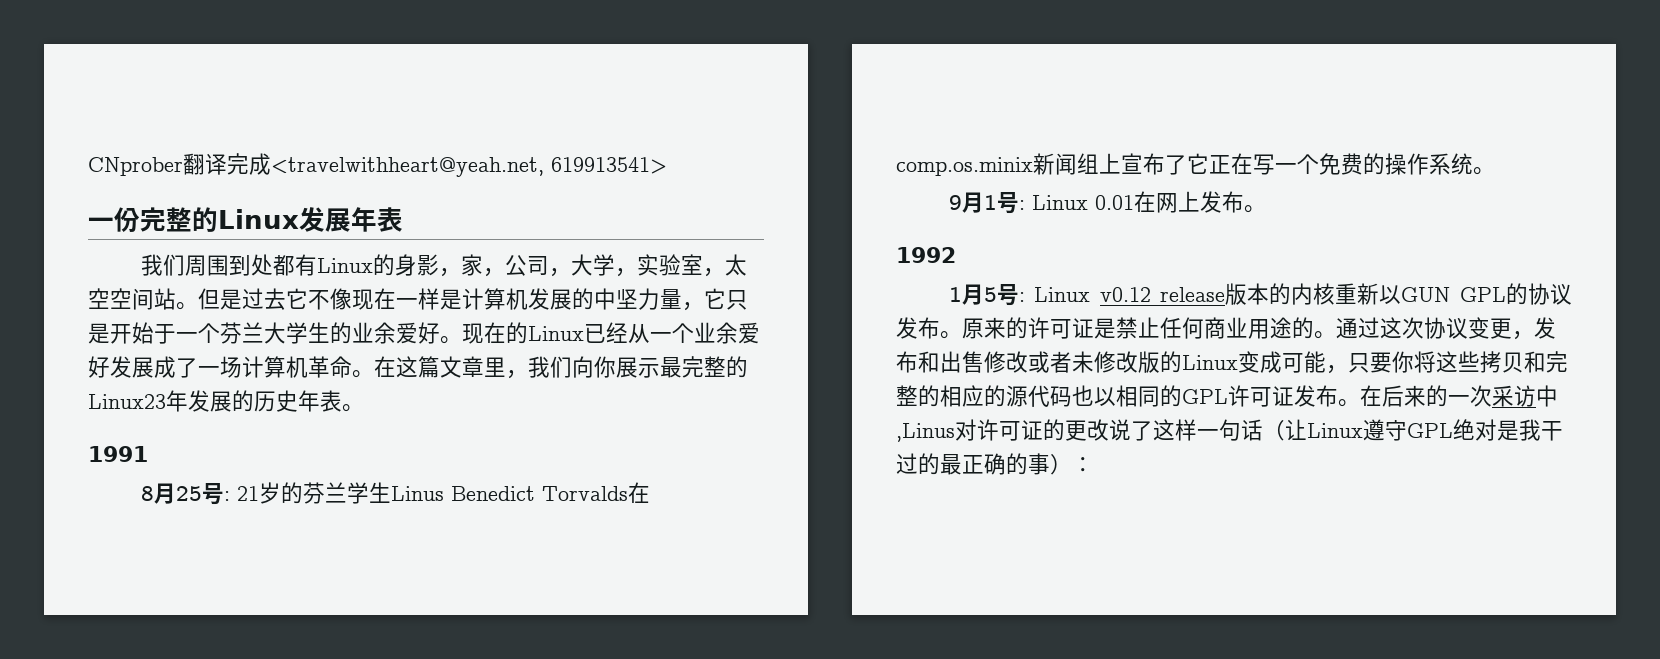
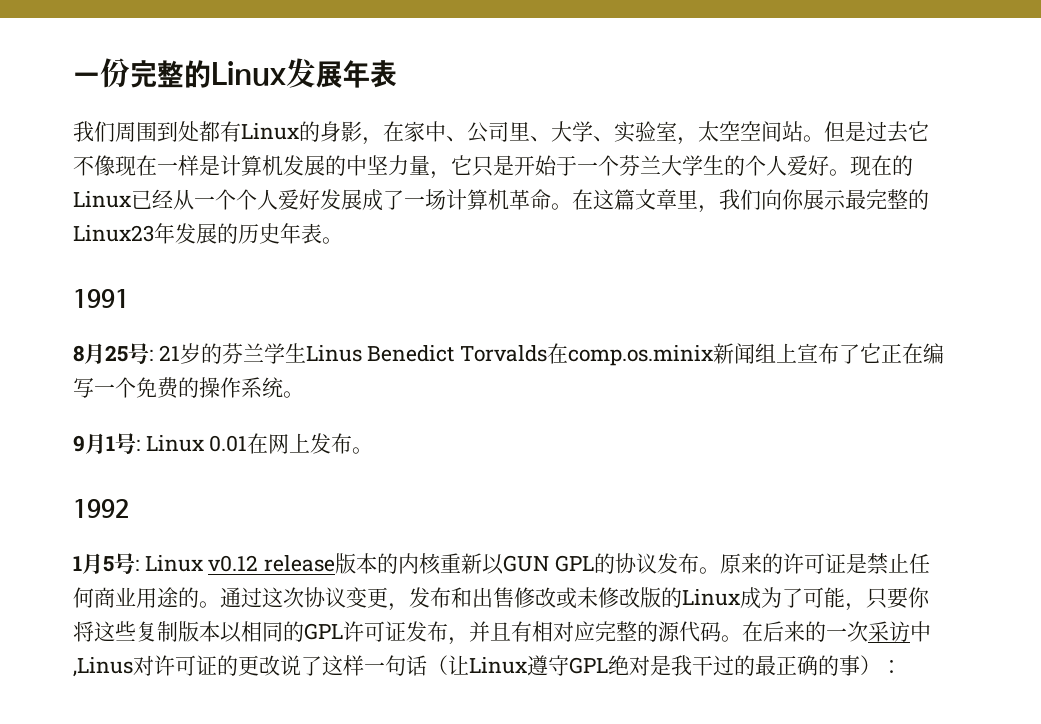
[88,153,667,177] CNprober翻译完成<travelwithheart@yeah.net, 619913541> // -> (73, 78) none
[460,254,637,277] 家，公司，大学， -> [383,121,614,143] 在家中、公司里、大学、
[352,322,396,344] 业余 -> [745,155,787,176] 个人
[694,322,738,344] 业余 -> [236,189,278,210] 个人
(1253, 163) none -> [923,343,945,364] 编
[1050,351,1072,373] 者 -> (577, 598) none
[1238,351,1282,373] 变成 -> [740,587,803,609] 成为了
[1480,351,1568,373] [896,385,1094,407] 拷贝和完整的相应的源代码也 -> [136,621,220,642] 复制版本
(1338, 396) none -> [448,621,721,645] ，并且有相对应完整的源代码

